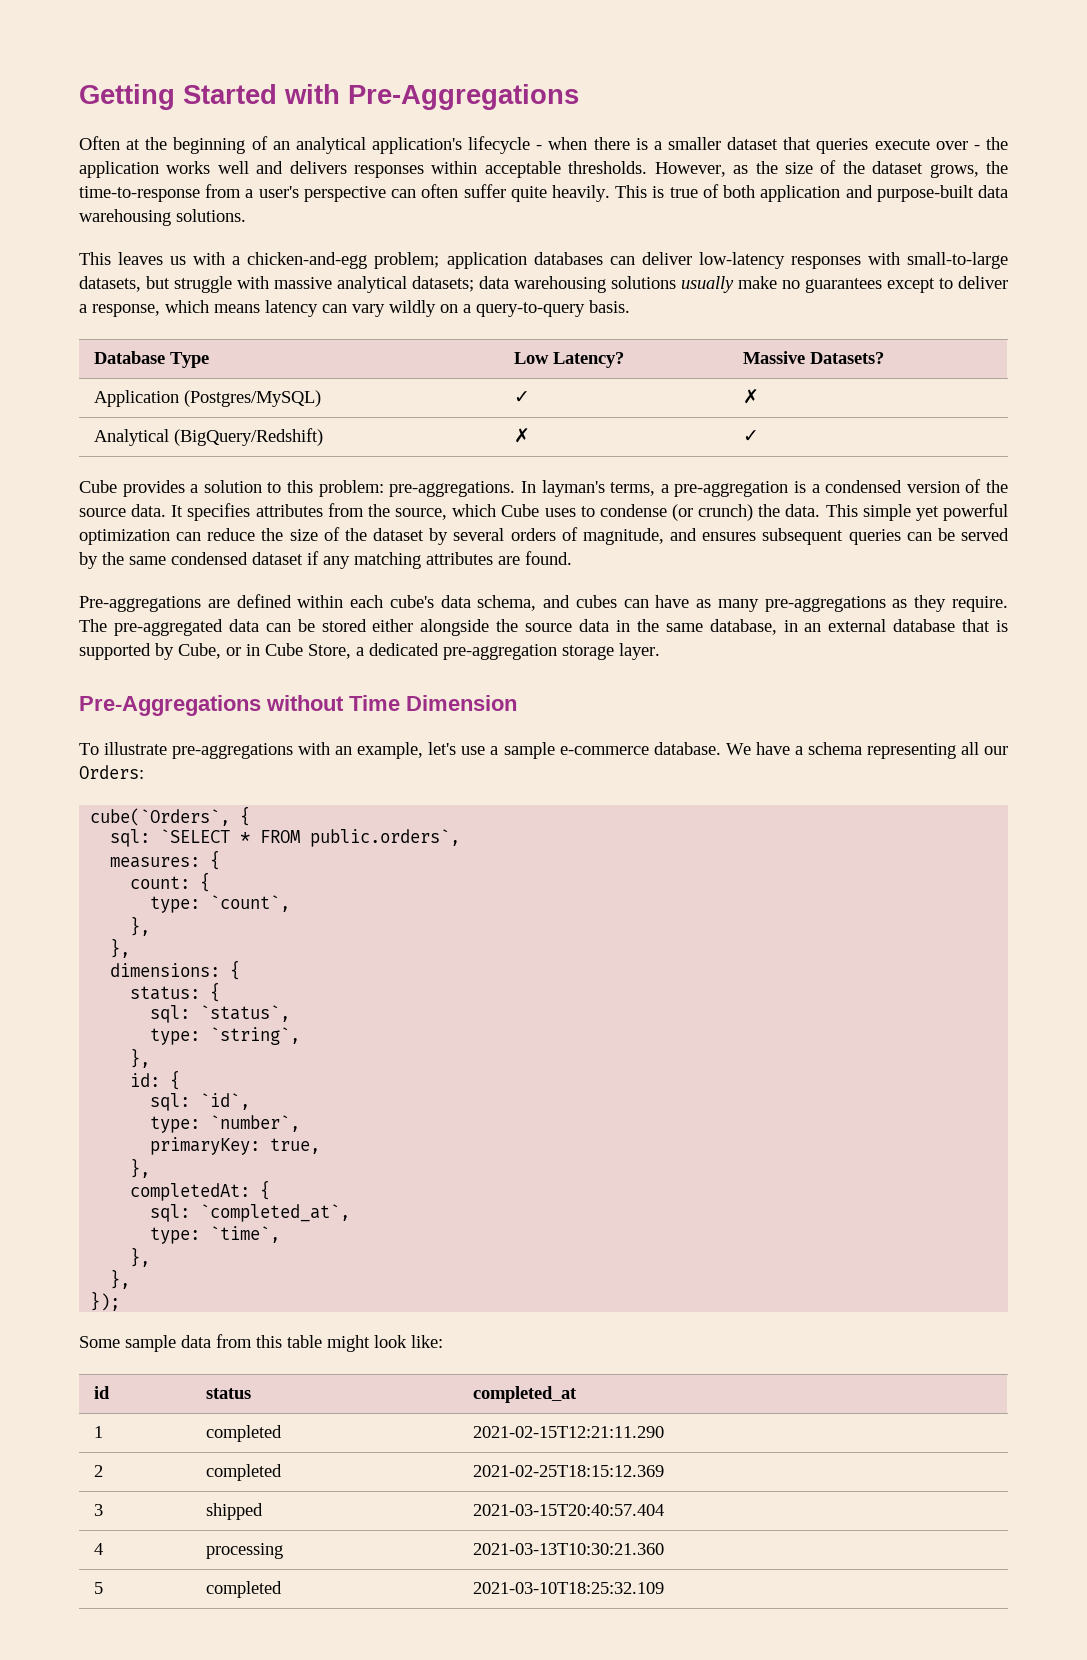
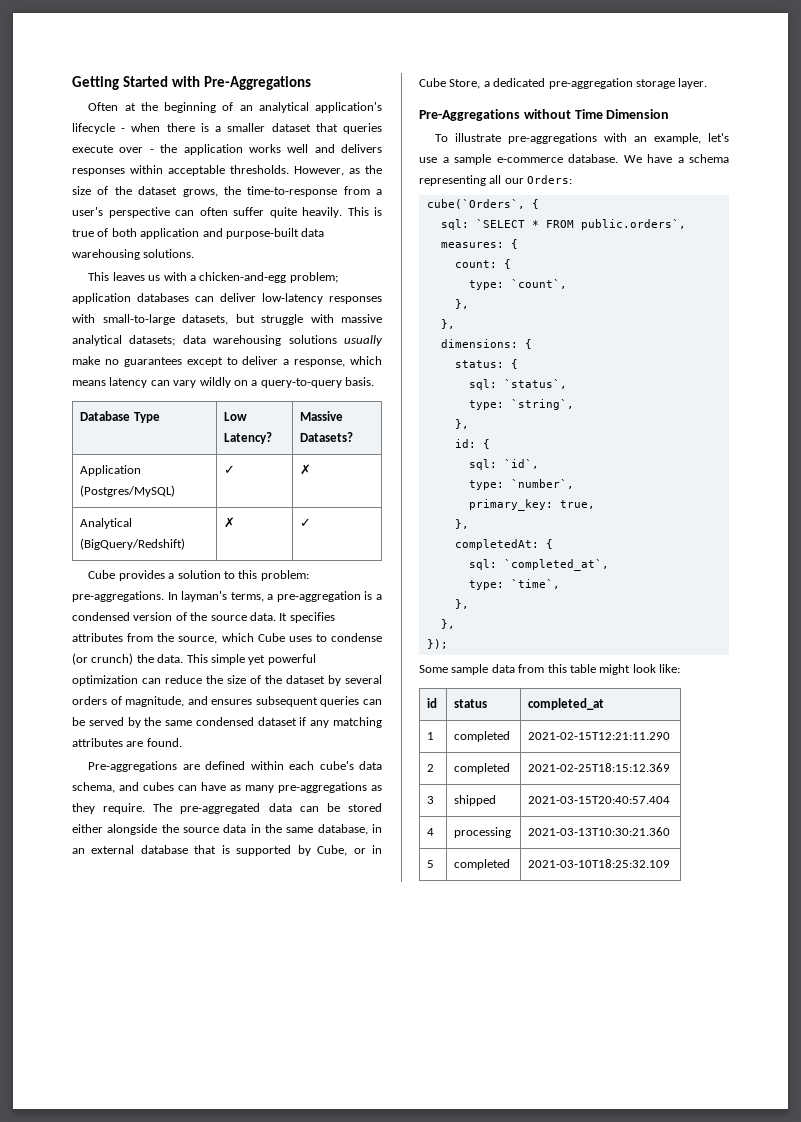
[150,1137,261,1155] primaryKey: -> [468,499,553,511] primary_key:

